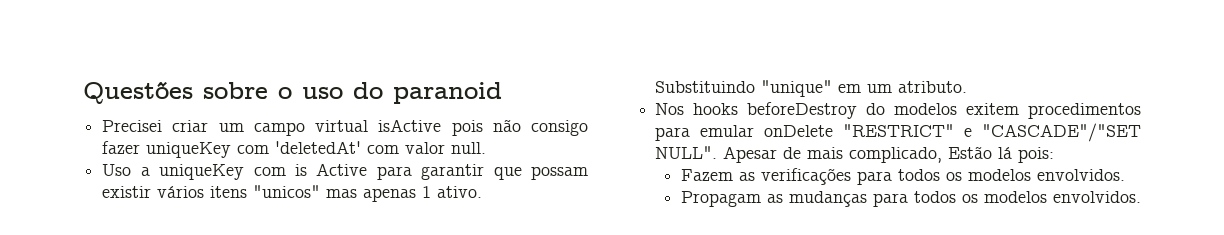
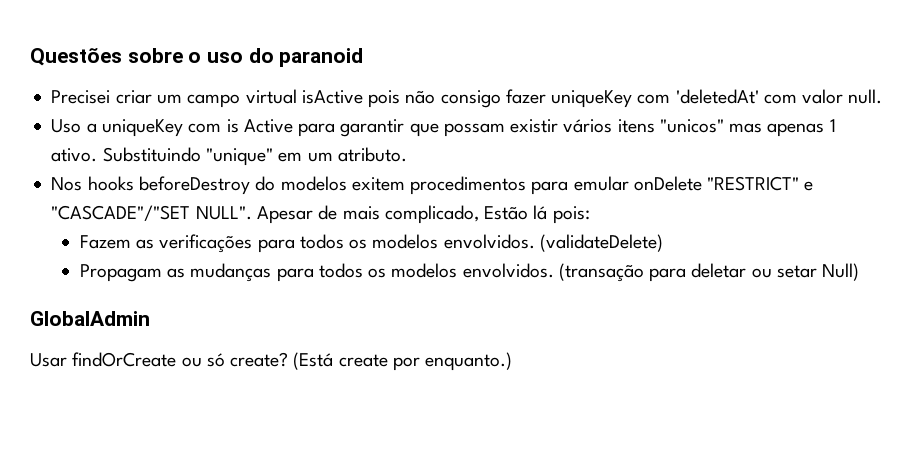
(1125, 175) none -> [539,234,663,252] (validateDelete)
(1141, 197) none -> [558,263,860,282] [30,311,150,326] [30,352,513,371] (transação para deletar ou setar Null) // GlobalAdmin // Usar findOrCreate ou só create? (Está create por enquanto.)

